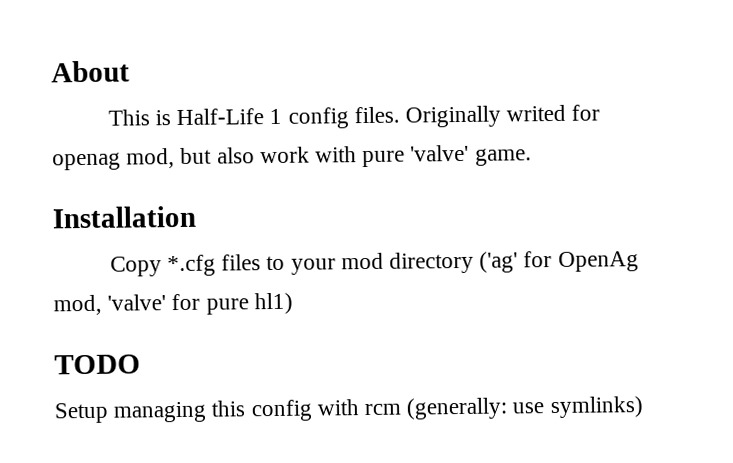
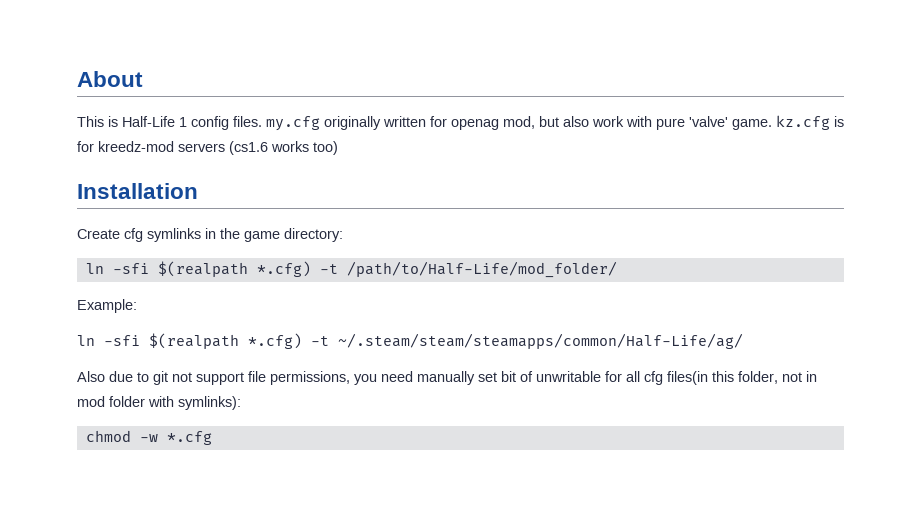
[405,104,567,128] Originally writed -> [266,116,426,131] my.cfg originally written
[52,205,196,229] [109,251,639,277] [53,292,293,316] [54,354,141,375] [54,396,643,424] // Installation // Copy *.cfg files to your mod directory ('ag' for OpenAg mod, 'valve' for pure hl1) // TODO // Setup managing this config with rcm (generally: use symlinks) -> [776,115,844,130] [77,141,338,155] [77,183,198,199] [77,228,343,242] [85,261,617,278] [77,299,137,313] [77,333,743,349] [77,371,817,385] [77,396,241,410] [85,430,212,445] kz.cfg is for kreedz-mod servers (cs1.6 works too) // Installation // Create cfg symlinks in the game directory: // ln -sfi $(realpath *.cfg) -t /path/to/Half-Life/mod_folder/ // Example: // ln -sfi $(realpath *.cfg) -t ~/.steam/steam/steamapps/common/Half-Life/ag/ // Also due to git not support file permissions, you need manually set bit of unwritable for all cfg files(in this folder, not in mod folder with symlinks): // chmod -w *.cfg

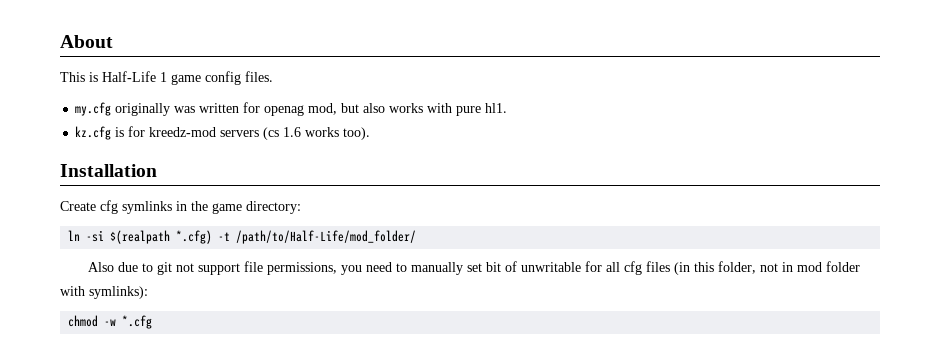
(187, 122) none -> [171,74,201,85] game
(262, 121) none -> (273, 76) //
(381, 123) none -> [174,106,196,113] was
[592,116,624,127] work -> [389,103,424,113] works
[689,116,772,130] 'valve' game. -> [485,103,508,113] hl1. //
[229,141,338,155] (cs1.6 works too) -> [263,127,371,140] (cs 1.6 works too).
[112,263,149,274] -sfi -> [86,230,105,242] -si
[77,299,137,313] [77,333,743,349] // Example: // ln -sfi $(realpath *.cfg) -t ~/.steam/steam/steamapps/common/Half-Life/ag/ -> (417, 237) none
(413, 376) none -> [396,263,408,272] to
[667,371,708,385] files(in -> [646,261,691,275] files (in

